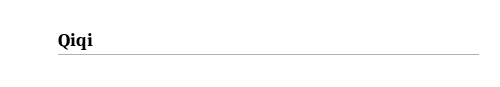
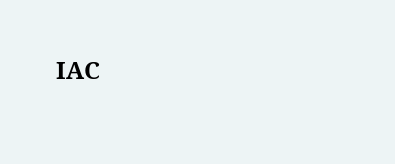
[58,33,93,50] Qiqi -> [56,62,100,79] IAC

